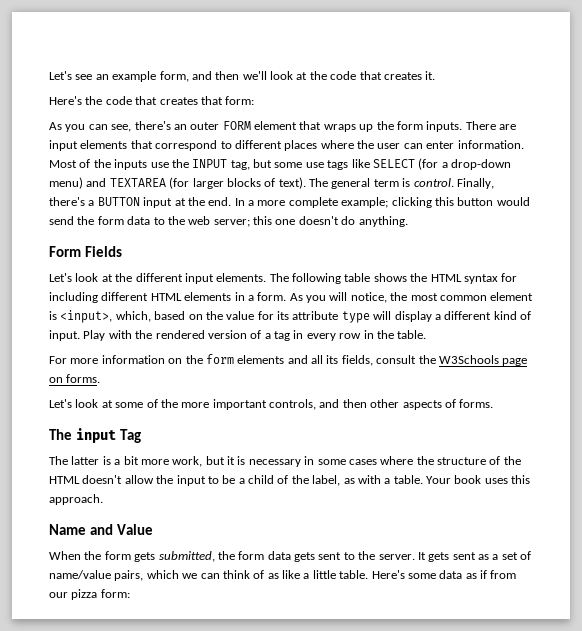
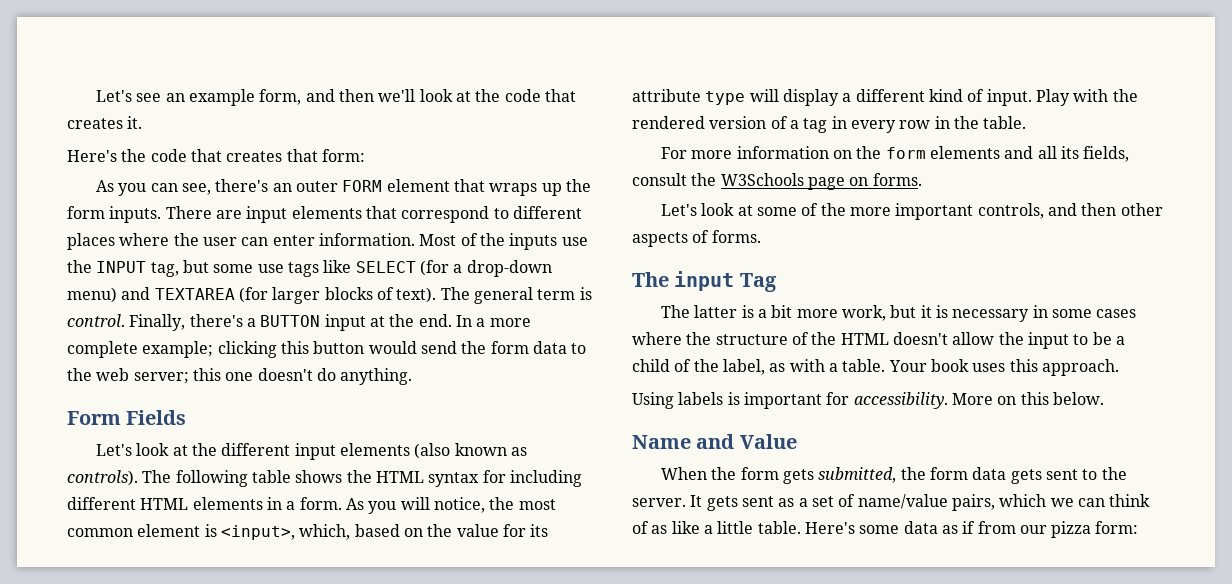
[216,273,267,282] elements. -> [340,443,528,459] [67,470,138,486] elements (also known as controls).
(103, 499) none -> [632,392,1104,409] // Using labels is important for accessibility. More on this below.

